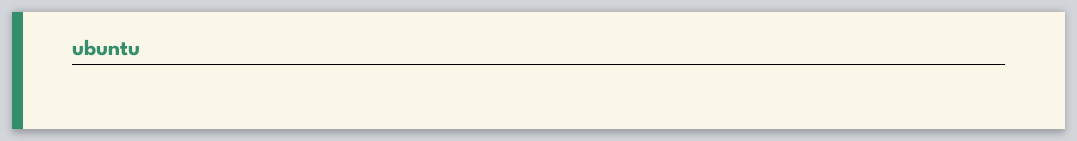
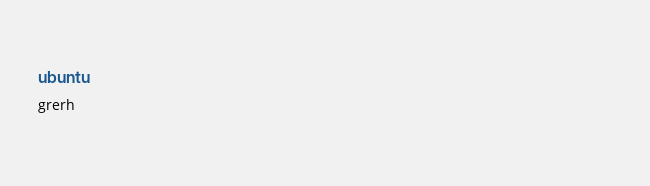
(140, 47) none -> [38,99,75,113] // grerh

